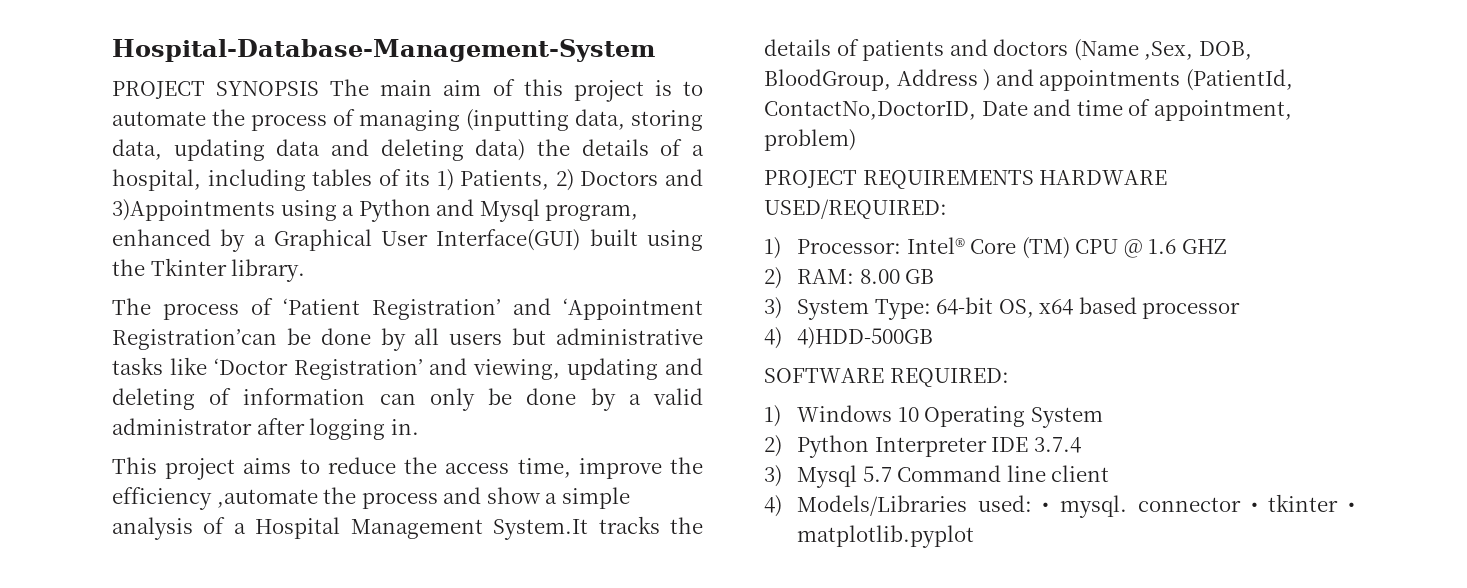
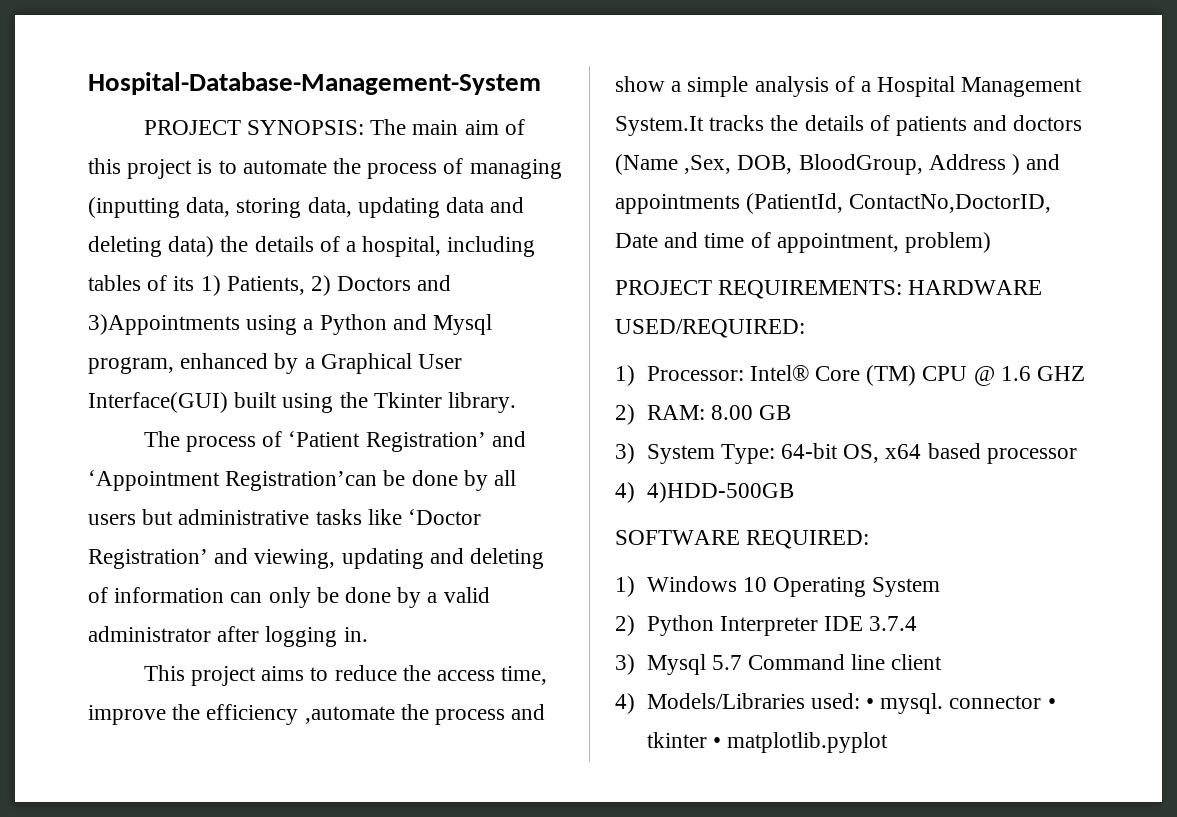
[216,81,320,96] SYNOPSIS -> [246,120,364,135] SYNOPSIS:
[862,170,1034,189] REQUIREMENTS -> [718,280,903,299] REQUIREMENTS:

